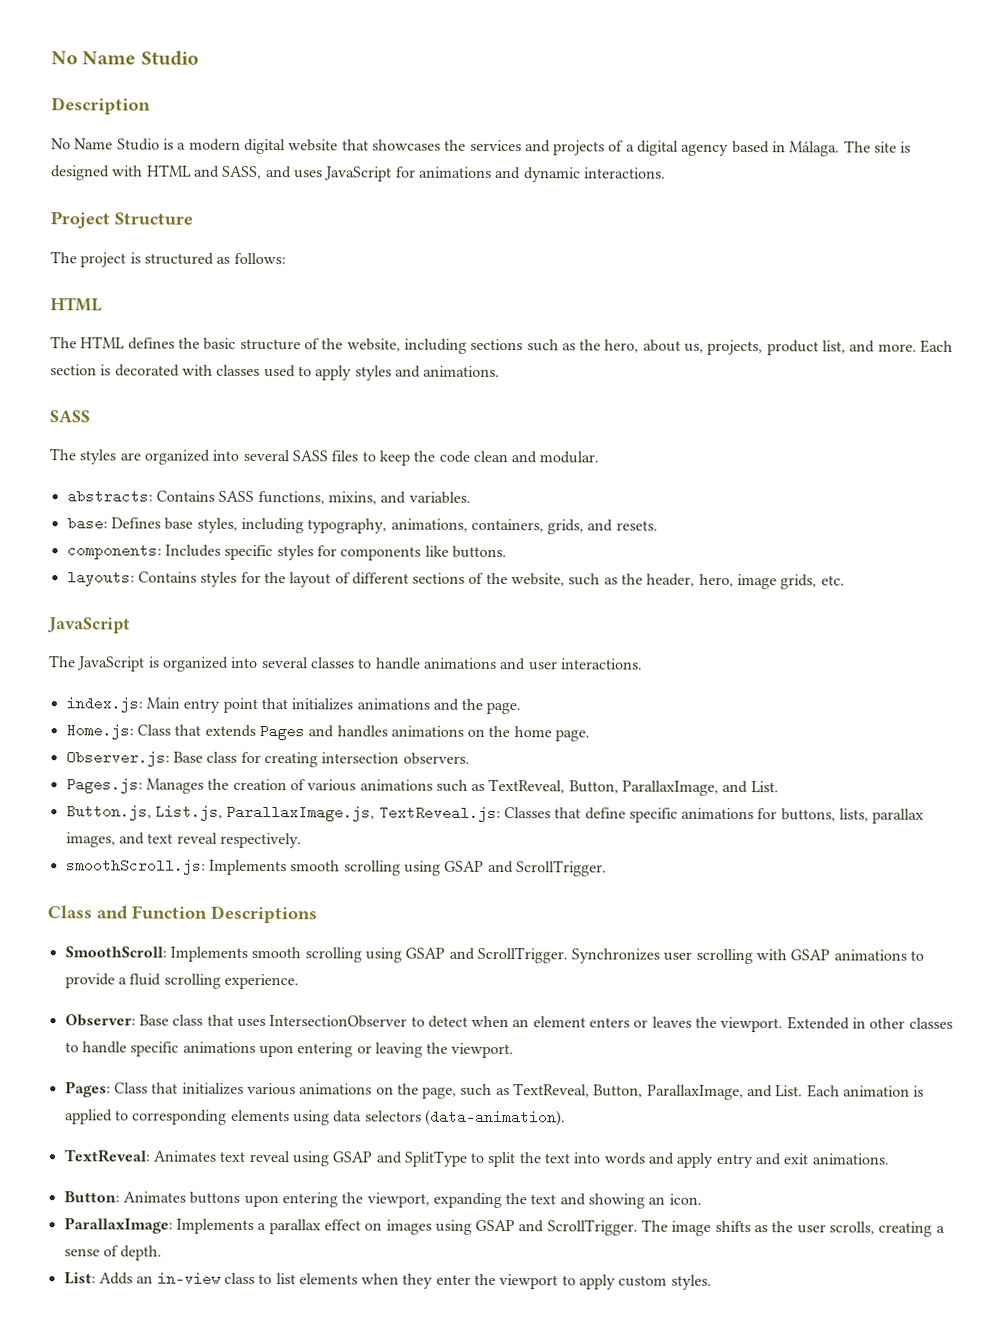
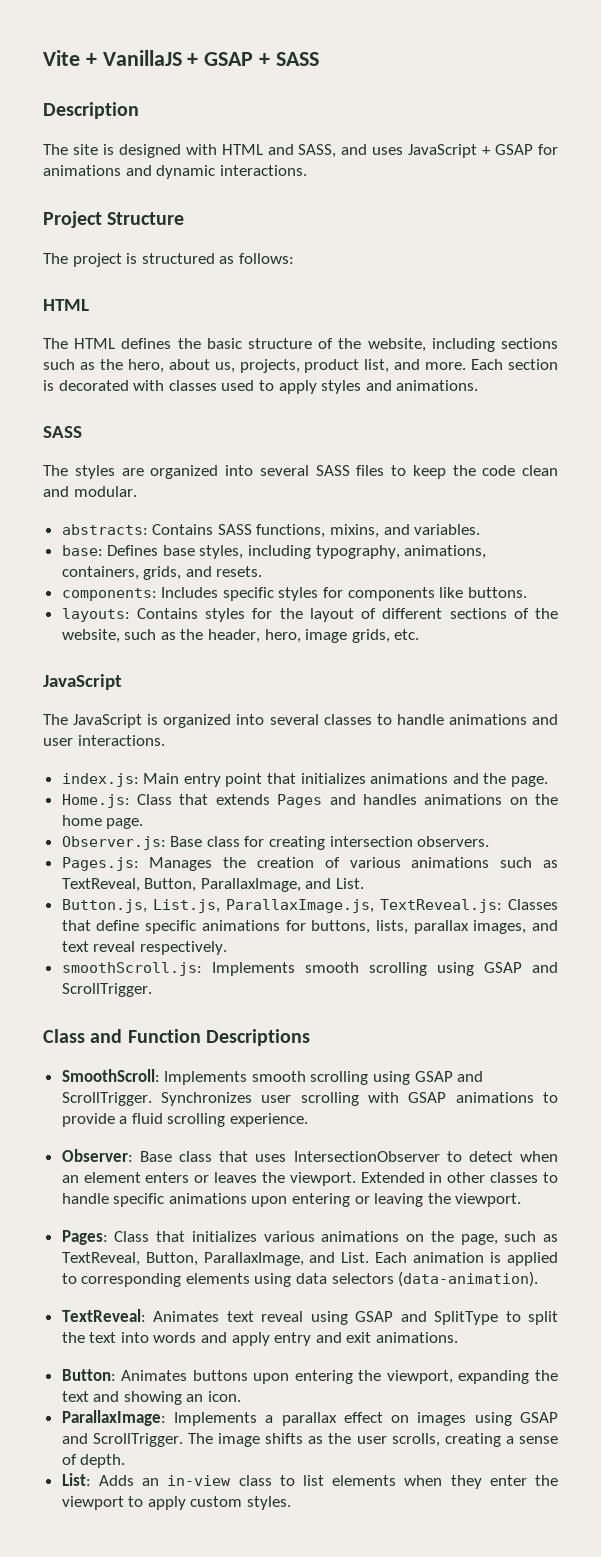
[51,50,199,66] [51,97,151,115] [51,138,841,157] No Name Studio // Description // No Name Studio is a modern digital website that showcases the services and projects of a digital agency based in Málaga. -> [43,50,319,66] [43,102,139,119] Vite + VanillaJS + GSAP + SASS // Description //
(393, 174) none -> [482,144,534,155] + GSAP

